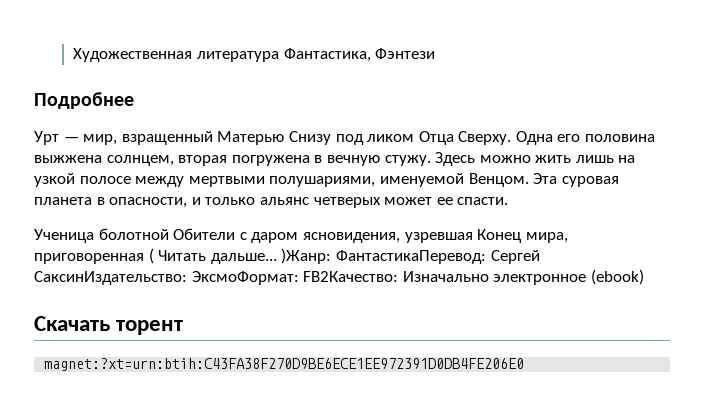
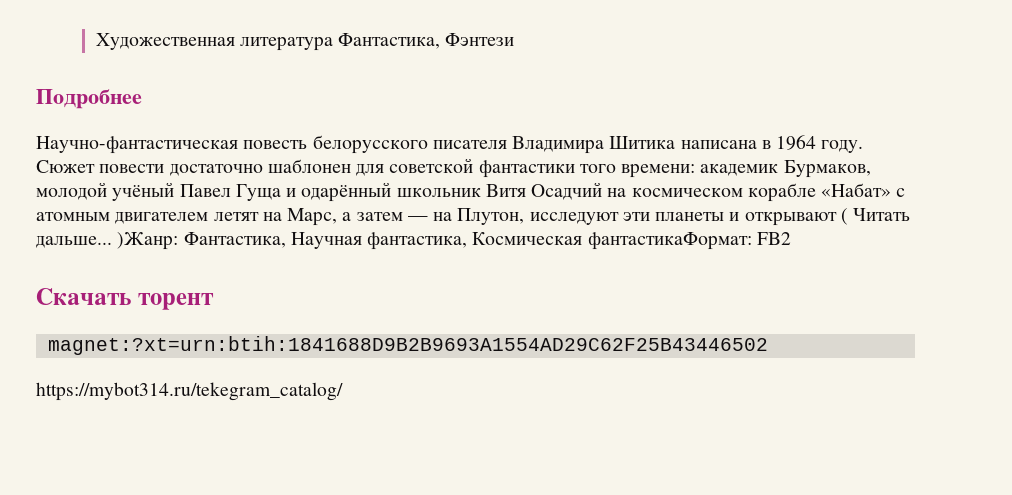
[34,131,656,145] [34,152,636,166] [34,173,619,187] [34,197,509,208] [34,228,568,243] [34,248,540,264] [34,269,644,285] Урт — мир, взращенный Матерью Снизу под ликом Отца Сверху. Одна его половина выжжена солнцем, вторая погружена в вечную стужу. Здесь можно жить лишь на узкой полосе между мертвыми полушариями, именуемой Венцом. Эта суровая планета в опасности, и только альянс четверых может ее спасти. // Ученица болотной Обители с даром ясновидения, узревшая Конец мира, приговоренная ( Читать дальше... )Жанр: ФантастикаПеревод: Сергей СаксинИздательство: ЭксмоФормат: FB2Качество: Изначально электронное (ebook) -> [36,135,864,154] [36,158,871,178] [36,182,906,202] [36,208,911,226] [36,232,791,250] Научно-фантастическая повесть белорусского писателя Владимира Шитика написана в 1964 году. Сюжет повести достаточно шаблонен для советской фантастики того времени: академик Бурмаков, молодой учёный Павел Гуща и одарённый школьник Витя Осадчий на космическом корабле «Набат» с атомным двигателем летят на Марс, а затем — на Плутон, исследуют эти планеты и открывают ( Читать дальше... )Жанр: Фантастика, Научная фантастика, Космическая фантастикаФормат: FB2
[44,358,525,371] magnet:?xt=urn:btih:C43FA38F270D9BE6ECE1EE972391D0DB4FE206E0 -> [47,336,768,355] [36,382,343,401] magnet:?xt=urn:btih:1841688D9B2B9693A1554AD29C62F25B43446502 // https://mybot314.ru/tekegram_catalog/

